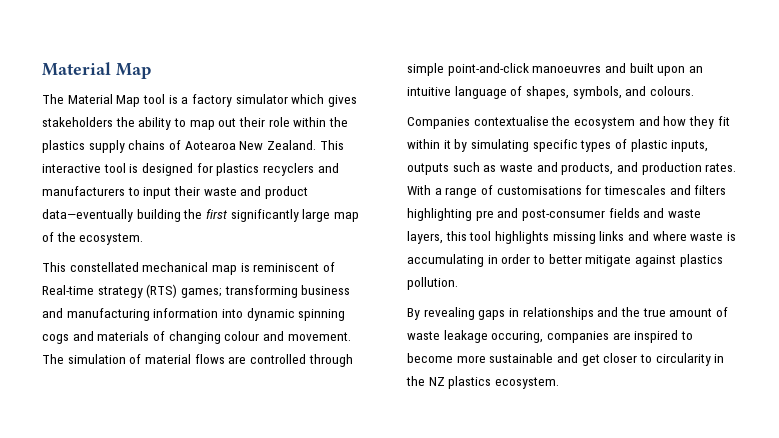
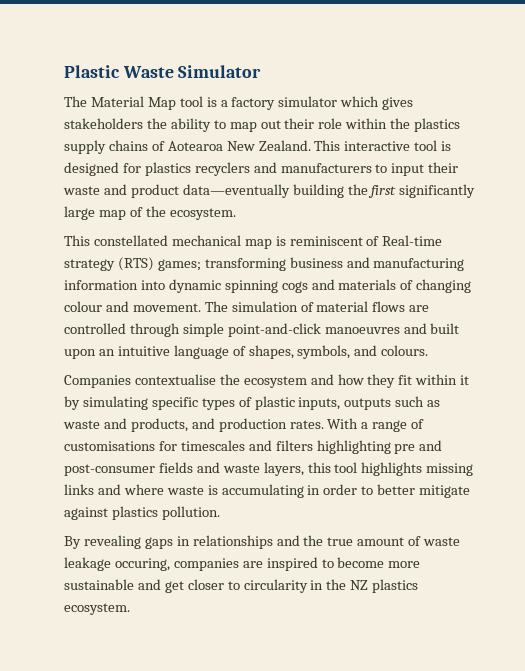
[42,62,151,79] Material Map -> [64,65,262,78] Plastic Waste Simulator

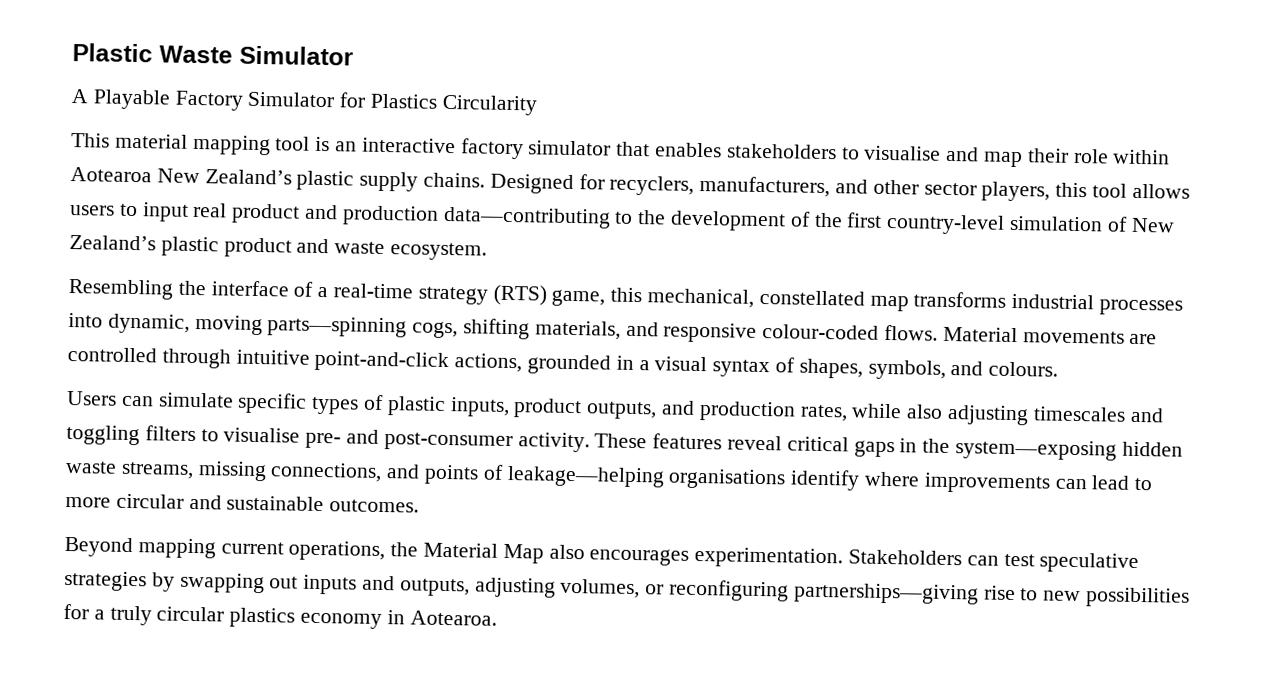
[64,96,414,110] [64,118,461,132] [64,140,452,154] [64,162,459,176] [63,184,476,198] [64,206,236,220] [64,235,443,249] [64,257,465,271] [64,279,472,293] [64,301,430,312] [64,323,460,337] [64,345,229,359] The Material Map tool is a factory simulator which gives stakeholders the ability to map out their role within the plastics supply chains of Aotearoa New Zealand. This interactive tool is designed for plastics recyclers and manufacturers to input their waste and product data—eventually building the first significantly large map of the ecosystem. // This constellated mechanical map is reminiscent of Real-time strategy (RTS) games; transforming business and manufacturing information into dynamic spinning cogs and materials of changing colour and movement. The simulation of material flows are controlled through simple point-and-click manoeuvres and built upon an intuitive language -> [71,89,537,116] [71,133,1171,168] [70,167,1190,202] [70,202,1175,235] [69,235,488,261] [68,278,1184,316] [68,312,1158,345] [67,346,771,378] A Playable Factory Simulator for Plastics Circularity // This material mapping tool is an interactive factory simulator that enables stakeholders to visualise and map their role within Aotearoa New Zealand’s plastic supply chains. Designed for recyclers, manufacturers, and other sector players, this tool allows users to input real product and production data—contributing to the development of the first country-level simulation of New Zealand’s plastic product and waste ecosystem. // Resembling the interface of a real-time strategy (RTS) game, this mechanical, constellated map transforms industrial processes into dynamic, moving parts—spinning cogs, shifting materials, and responsive colour-coded flows. Material movements are controlled through intuitive point-and-click actions, grounded in a visual syntax
[64,374,470,388] [64,396,148,410] Companies contextualise the ecosystem and how they fit within it by simulating -> [67,390,234,408] Users can simulate
[344,396,441,410] [63,418,425,432] [64,440,443,454] [64,462,474,476] [64,484,471,498] [64,506,220,520] [64,535,461,549] [64,557,421,571] [64,579,419,593] [64,603,130,615] outputs such as waste and products, and production rates. With a range of customisations for timescales and filters highlighting pre and post-consumer fields and waste layers, this tool highlights missing links and where waste is accumulating in order to better mitigate against plastics pollution. // By revealing gaps in relationships and the true amount of waste leakage occuring, companies are inspired to become more sustainable and get closer to circularity in the NZ plastics ecosystem. -> [513,398,1164,426] [66,424,1183,461] [65,460,1153,494] [65,493,420,513] [64,536,1140,574] [64,570,1191,608] [63,603,497,630] product outputs, and production rates, while also adjusting timescales and toggling filters to visualise pre- and post-consumer activity. These features reveal critical gaps in the system—exposing hidden waste streams, missing connections, and points of leakage—helping organisations identify where improvements can lead to more circular and sustainable outcomes. // Beyond mapping current operations, the Material Map also encourages experimentation. Stakeholders can test speculative strategies by swapping out inputs and outputs, adjusting volumes, or reconfiguring partnerships—giving rise to new possibilities for a truly circular plastics economy in Aotearoa.

